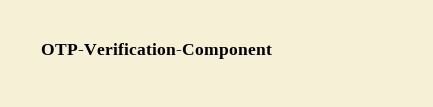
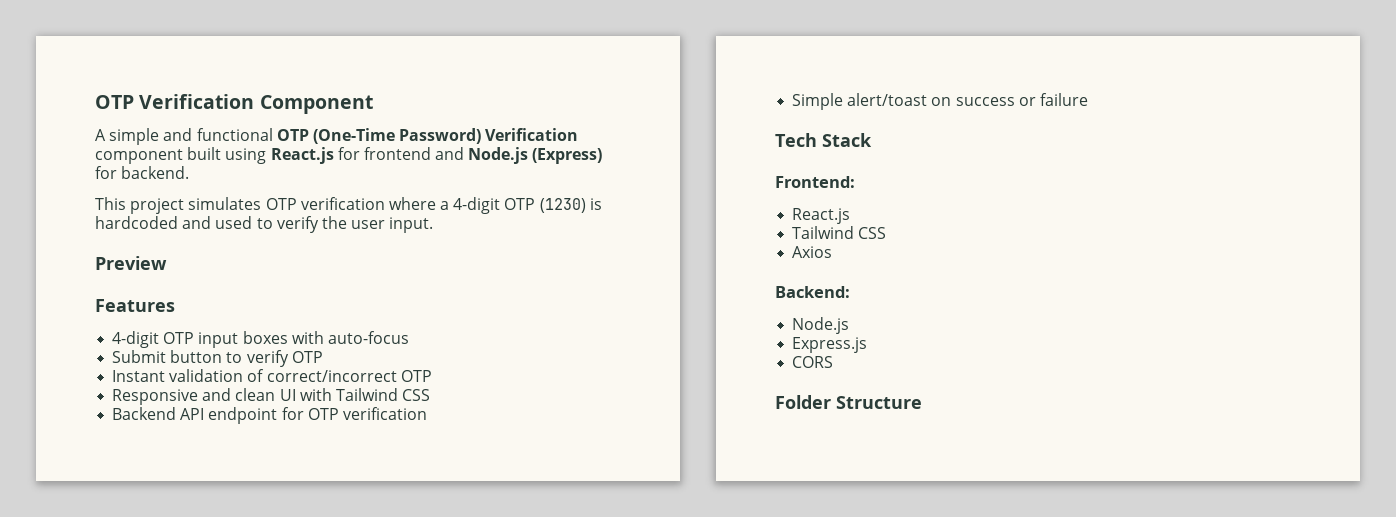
[41,43,272,59] OTP-Verification-Component -> [95,94,373,114] [95,128,579,145] [95,147,603,164] [95,166,190,179] [95,197,602,214] [95,216,434,233] [95,256,167,270] [95,299,175,312] [112,331,409,348] [112,350,323,367] [112,369,432,382] [112,388,431,405] [112,407,427,424] [792,93,1088,110] [775,133,872,147] [775,176,855,188] [792,208,851,224] [792,226,887,239] [792,246,833,258] [775,286,850,298] [792,317,850,334] [792,337,868,353] [792,356,834,368] [775,395,922,409] OTP Verification Component // A simple and functional OTP (One-Time Password) Verification component built using React.js for frontend and Node.js (Express) for backend. // This project simulates OTP verification where a 4-digit OTP (1230) is hardcoded and used to verify the user input. // Preview // Features // 4-digit OTP input boxes with auto-focus // Submit button to verify OTP // Instant validation of correct/incorrect OTP // Responsive and clean UI with Tailwind CSS // Backend API endpoint for OTP verification // Simple alert/toast on success or failure // Tech Stack // Frontend: // React.js // Tailwind CSS // Axios // Backend: // Node.js // Express.js // CORS // Folder Structure

